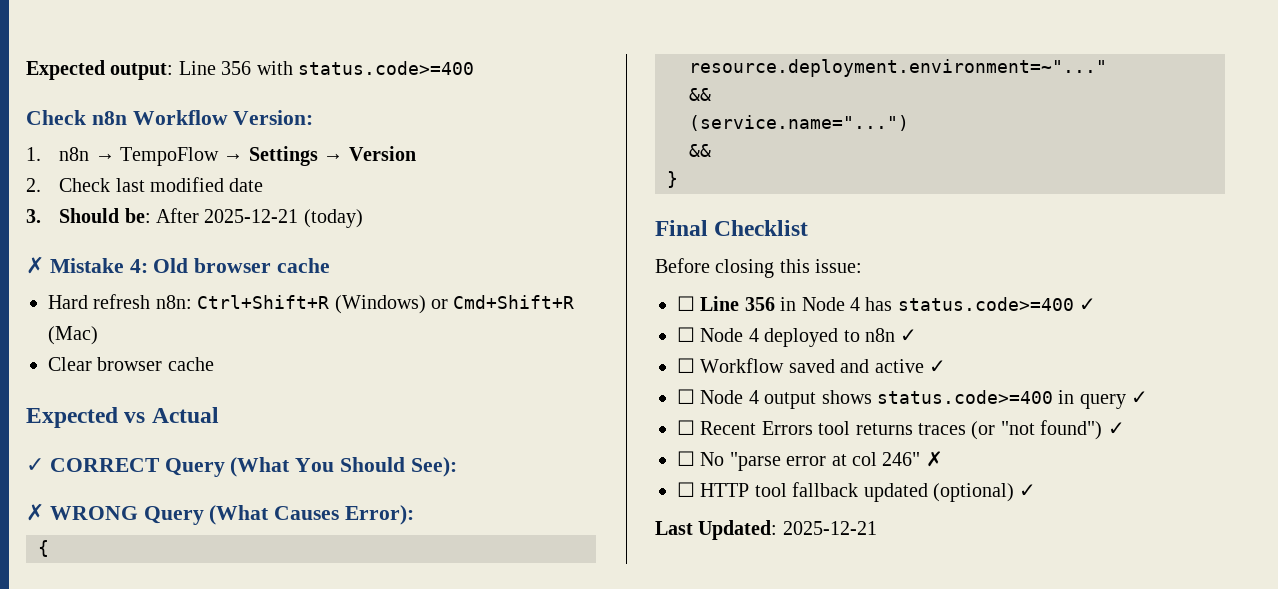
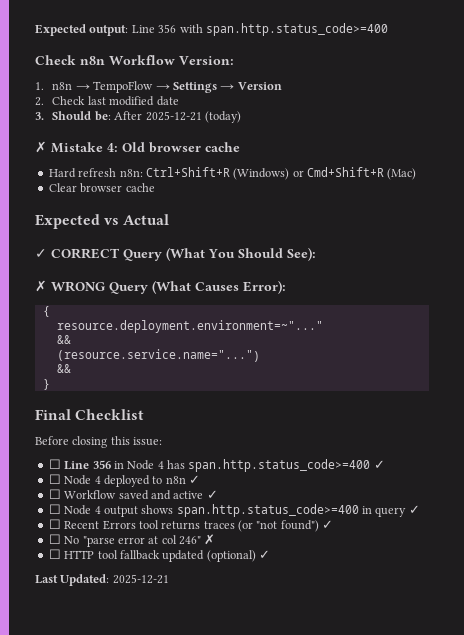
[298,61,474,75] status.code>=400 -> [205,23,388,36] span.http.status_code>=400
[689,115,909,131] (service.name="...") -> [56,349,260,362] (resource.service.name="...")
[897,297,1074,311] status.code>=400 -> [188,459,371,472] span.http.status_code>=400
[877,390,1053,404] status.code>=400 -> [176,504,359,517] span.http.status_code>=400

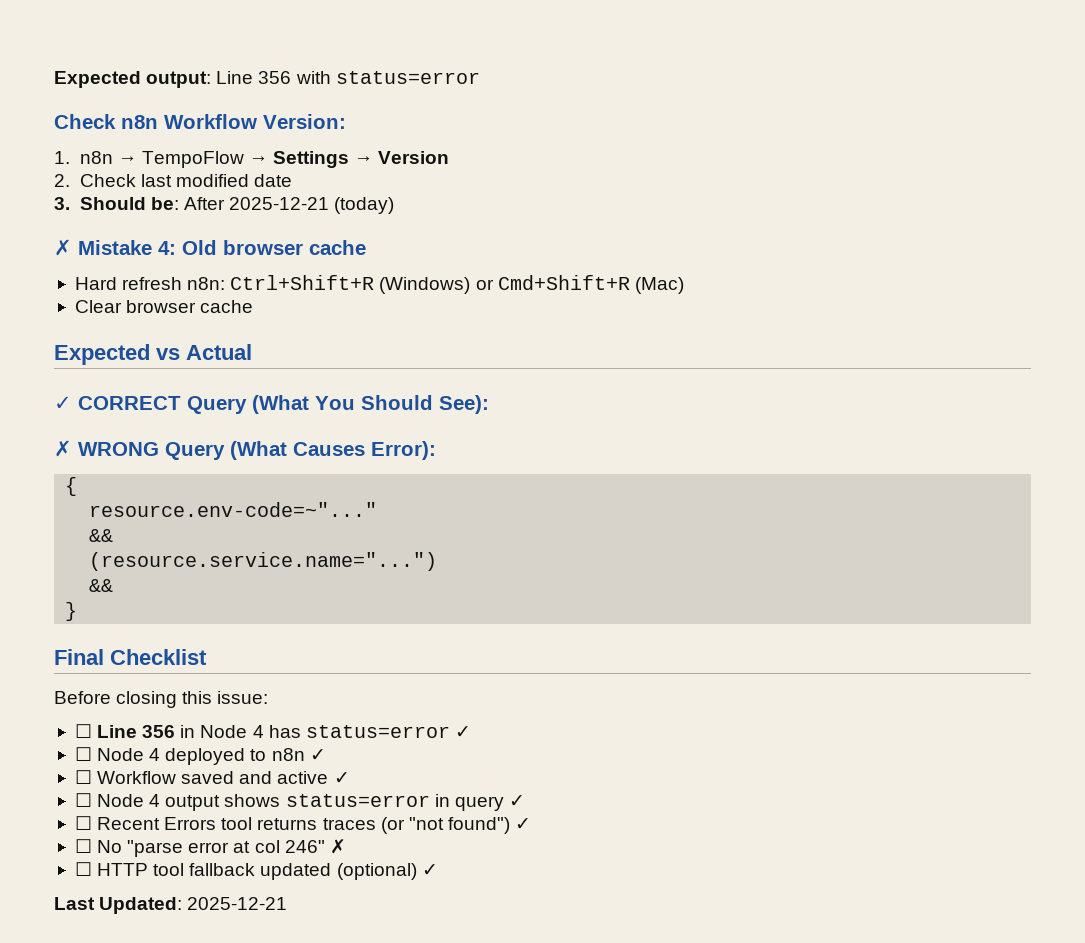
[205,23,388,36] span.http.status_code>=400 -> [335,71,480,84] status=error
[56,320,323,333] resource.deployment.environment=~"..." -> [89,502,378,517] resource.env-code=~"..."
[188,459,371,472] span.http.status_code>=400 -> [305,725,450,738] status=error
[176,504,359,517] span.http.status_code>=400 -> [285,794,430,807] status=error

